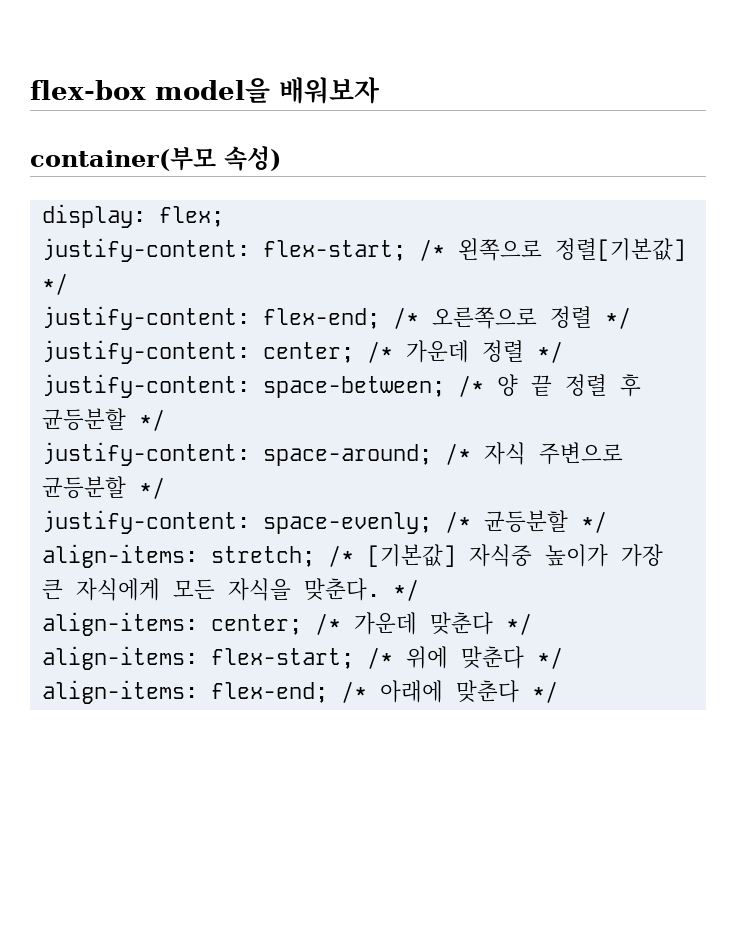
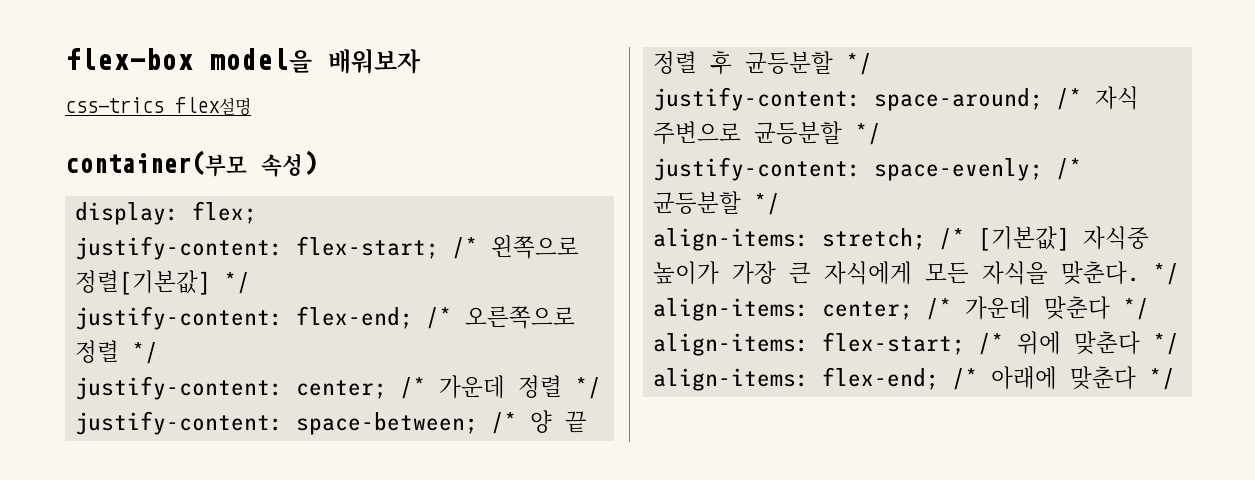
(380, 90) none -> [65,97,251,115] // css-trics flex설명

